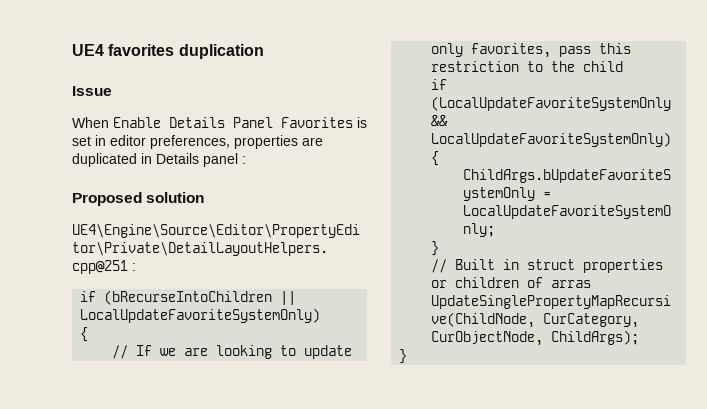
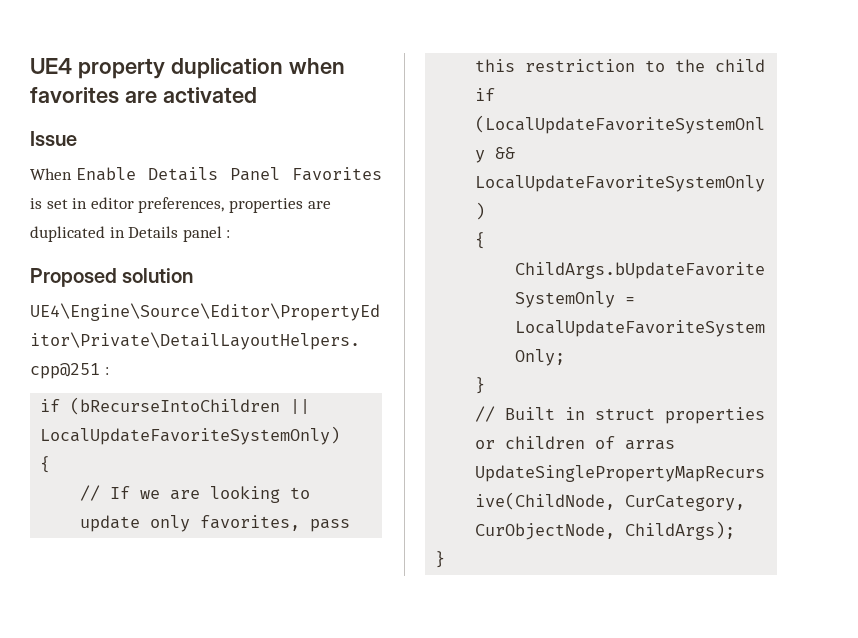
[108,44,264,59] favorites duplication -> [77,58,345,79] [30,87,257,104] property duplication when favorites are activated

